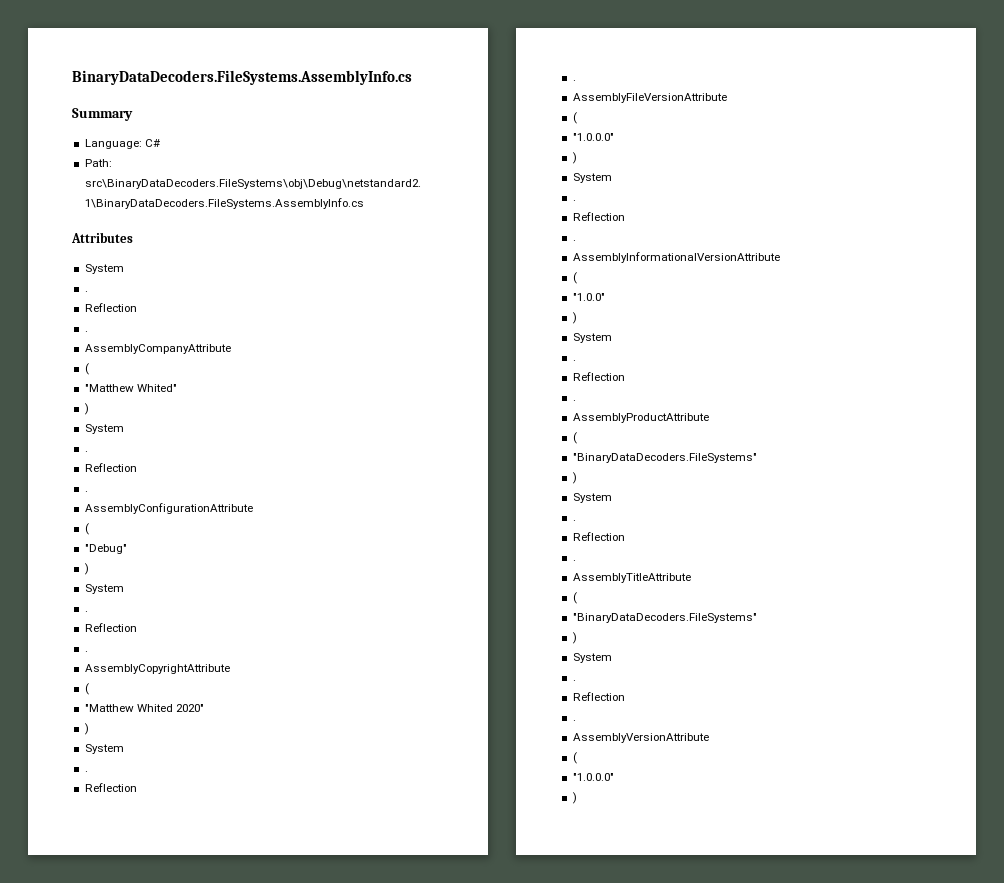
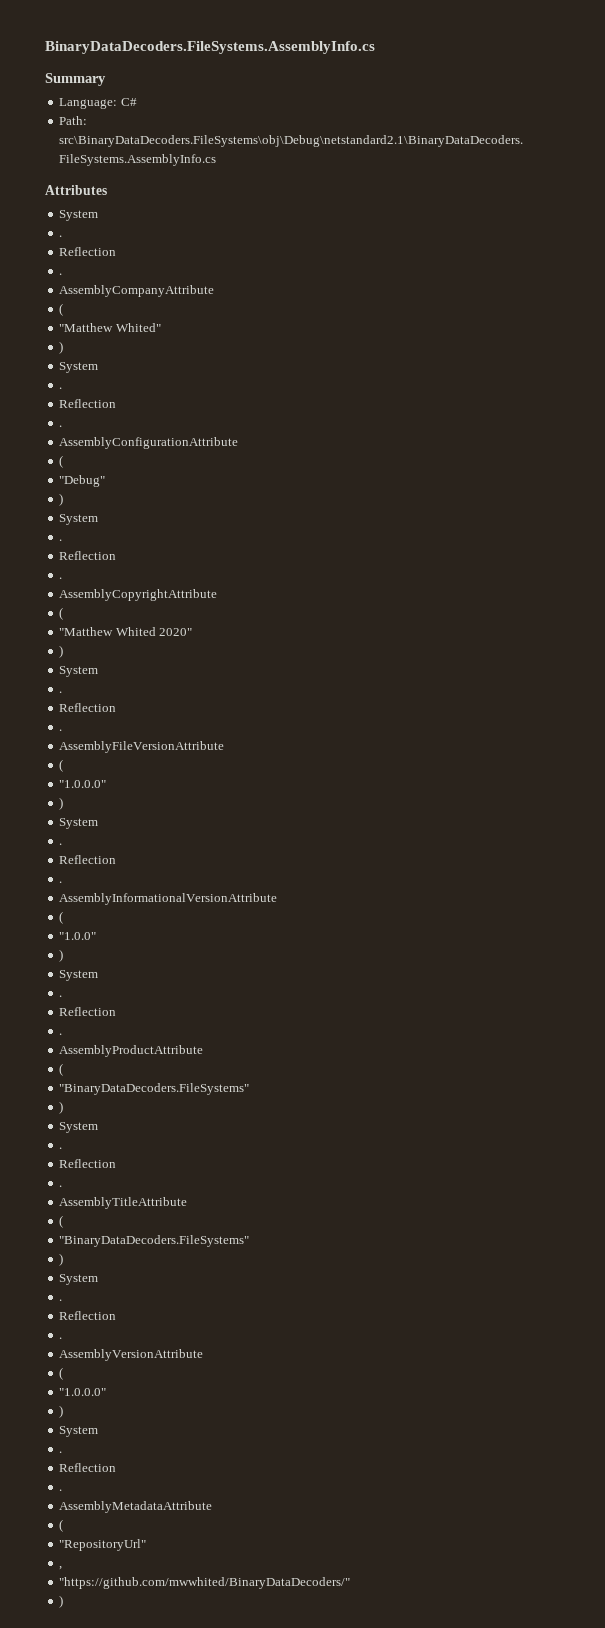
(577, 798) none -> [59,1426,99,1437] [59,1451,63,1453] [59,1463,117,1472] [59,1489,63,1491] [59,1501,213,1513] [59,1519,64,1532] [59,1539,147,1551] [59,1566,63,1570] [59,1577,351,1589] [59,1595,64,1608] // System // . // Reflection // . // AssemblyMetadataAttribute // ( // "RepositoryUrl" // , // "https://github.com/mwwhited/BinaryDataDecoders/" // )

